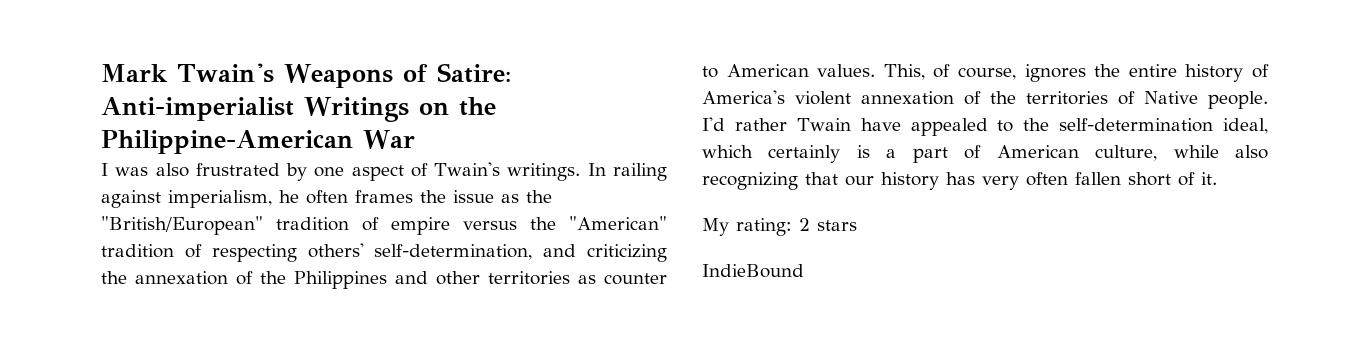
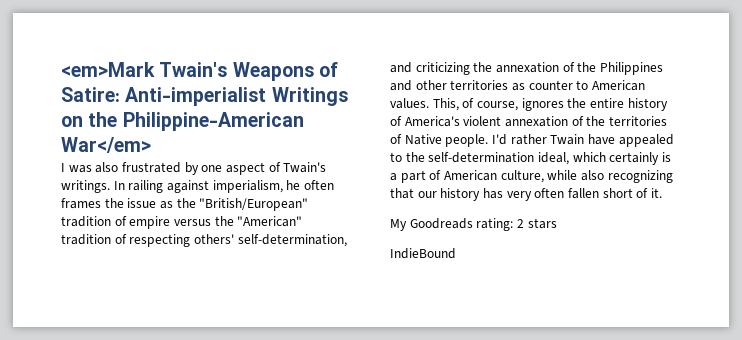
[101,64,168,82] Mark -> [61,62,155,77] <em>Mark
[363,130,415,149] War -> [61,137,151,153] War</em>
(729, 227) none -> [409,218,473,229] Goodreads

